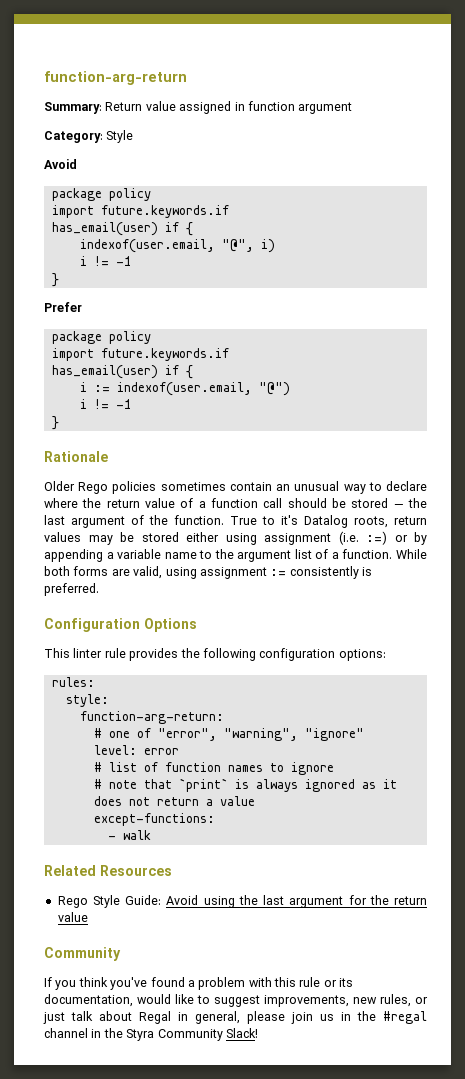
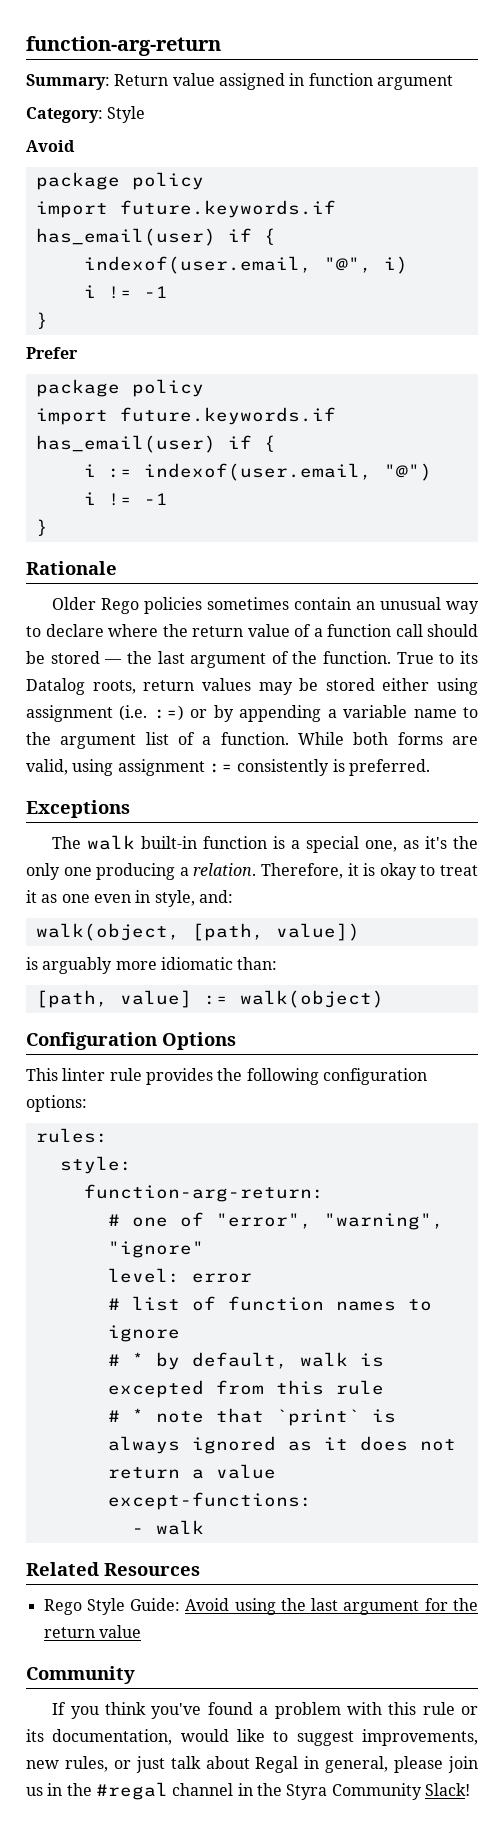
[281,515,298,525] it's -> [459,651,478,664] its
(99, 589) none -> [26,800,130,818] [52,835,478,853] [26,863,479,880] [26,890,233,907] [35,923,360,941] [26,957,278,974] [35,990,384,1008] // Exceptions // The walk built-in function is a special one, as it's the only one producing a relation. Therefore, it is okay to treat it as one even in style, and: // walk(object, [path, value]) // is arguably more idiomatic than: // [path, value] := walk(object)
(102, 784) none -> [131,1352,384,1370] [107,1380,384,1398] [107,1408,144,1422] * by default, walk is excepted from this rule // # *

